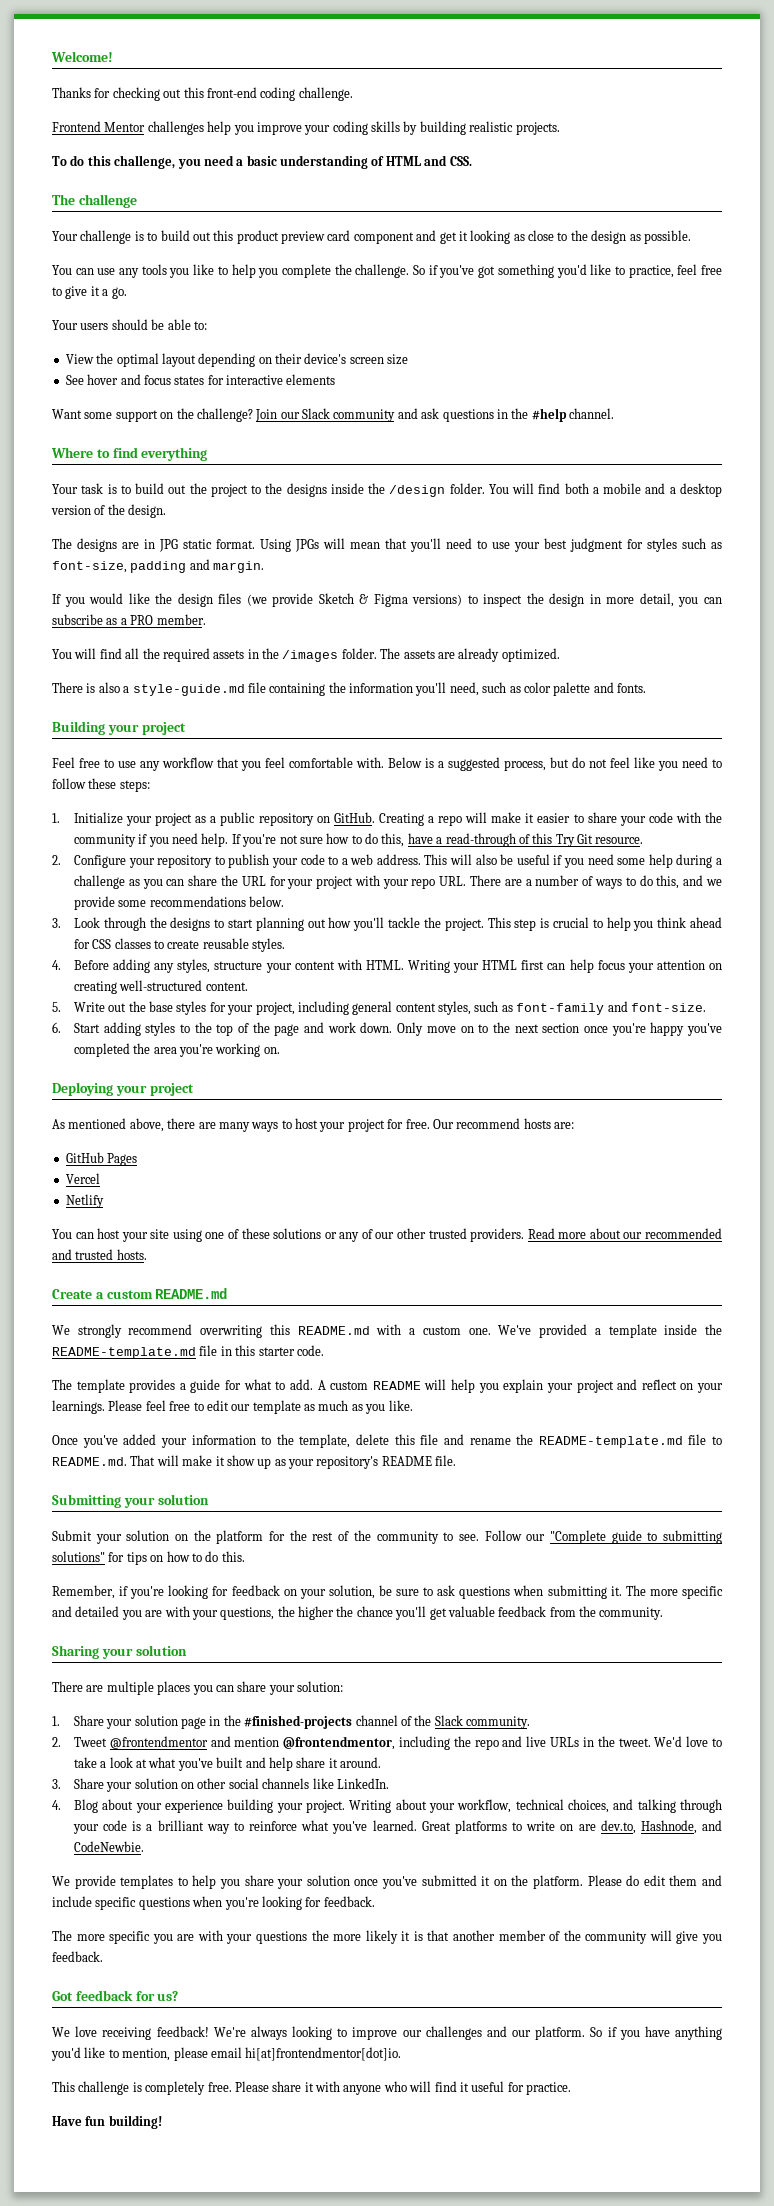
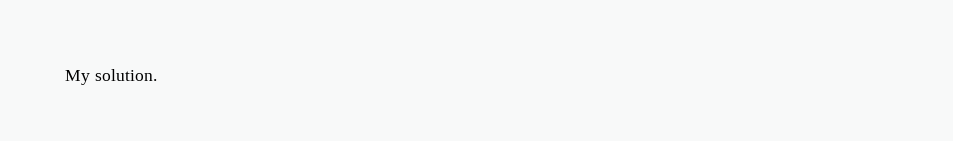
[51,51,113,62] [52,87,353,101] [52,121,560,135] [52,155,472,169] [52,194,137,208] [52,230,691,244] [52,264,722,278] [52,286,127,299] [52,319,207,330] [65,353,409,367] [65,374,336,385] [52,408,614,422] [51,447,208,461] [52,483,722,497] [51,504,167,518] [52,538,722,552] [52,559,265,573] [52,593,722,607] [52,614,206,625] [52,648,560,662] [52,682,646,696] [52,721,186,735] [52,757,722,771] [52,778,150,792] [52,812,722,826] [73,833,644,847] [52,854,723,868] [73,875,722,889] [73,896,285,910] [52,917,723,931] [73,938,286,952] [52,959,722,973] [73,980,248,994] [52,1001,706,1015] [52,1022,722,1036] [73,1043,280,1057] [52,1082,194,1096] [52,1118,574,1132] [65,1152,138,1166] [65,1173,100,1184] [65,1194,104,1208] [52,1228,722,1242] [52,1249,147,1260] [52,1288,228,1299] [52,1324,723,1338] [52,1345,324,1359] [52,1379,723,1393] [52,1400,413,1414] [52,1434,722,1448] [52,1455,457,1469] [52,1494,209,1508] [52,1530,722,1544] [52,1551,245,1565] [52,1585,723,1599] [52,1606,664,1620] [52,1645,187,1659] [52,1681,343,1695] [52,1715,531,1729] [52,1736,723,1750] [73,1757,382,1771] [52,1778,389,1792] [52,1799,722,1813] [72,1820,722,1834] [73,1841,144,1852] [52,1875,723,1889] [52,1896,375,1910] [52,1930,722,1944] [52,1951,103,1962] [52,1990,179,2001] [52,2026,722,2040] [51,2047,402,2061] [52,2081,571,2095] [52,2115,162,2129] Welcome! // Thanks for checking out this front-end coding challenge. // Frontend Mentor challenges help you improve your coding skills by building realistic projects. // To do this challenge, you need a basic understanding of HTML and CSS. // The challenge // Your challenge is to build out this product preview card component and get it looking as close to the design as possible. // You can use any tools you like to help you complete the challenge. So if you've got something you'd like to practice, feel free to give it a go. // Your users should be able to: // View the optimal layout depending on their device's screen size // See hover and focus states for interactive elements // Want some support on the challenge? Join our Slack community and ask questions in the #help channel. // Where to find everything // Your task is to build out the project to the designs inside the /design folder. You will find both a mobile and a desktop version of the design. // The designs are in JPG static format. Using JPGs will mean that you'll need to use your best judgment for styles such as font-size, padding and margin. // If you would like the design files (we provide Sketch & Figma versions) to inspect the design in more detail, you can subscribe as a PRO member. // You will find all the required assets in the /images folder. The assets are already optimized. // There is also a style-guide.md file containing the information you'll need, such as color palette and fonts. // Building your project // Feel free to use any workflow that you feel comfortable with. Below is a suggested process, but do not feel like you need to follow these steps: // 1. Initialize your project as a public repository on GitHub. Creating a repo will make it easier to share your code with the community if you need help. If you're not sure how to do this, have a read-through of this Try Git resource. // 2. Configure your repository to publish your code to a web address. This will also be useful if you need some help during a challenge as you can share the URL for your project with your repo URL. There are a number of ways to do this, and we provide some recommendations below. // 3. Look through the designs to start planning out how you'll tackle the project. This step is crucial to help you think ahead for CSS classes to create reusable styles. // 4. Before adding any styles, structure your content with HTML. Writing your HTML first can help focus your attention on creating well-structured content. // 5. Write out the base styles for your project, including general content styles, such as font-family and font-size. // 6. Start adding styles to the top of the page and work down. Only move on to the next section once you're happy you've completed the area you're working on. // Deploying your project // As mentioned above, there are many ways to host your project for free. Our recommend hosts are: // GitHub Pages // Vercel // Netlify // You can host your site using one of these solutions or any of our other trusted providers. Read more about our recommended and trusted hosts. // Create a custom README.md // We strongly recommend overwriting this README.md with a custom one. We've provided a template inside the README-template.md file in this starter code. // The template provides a guide for what to add. A custom README will help you explain your project and reflect on your learnings. Please feel free to edit our template as much as you like. // Once you've added your information to the template, delete this file and rename the README-template.md file to README.md. That will make it show up as your repository's README file. // Submitting your solution // Submit your solution on the platform for the rest of the community to see. Follow our "Complete guide to submitting solutions" for tips on how to do this. // Remember, if you're looking for feedback on your solution, be sure to ask questions when submitting it. The more specific and detailed you are with your questions, the higher the chance you'll get valuable feedback from the community. // Sharing your solution // There are multiple places you can share your solution: // 1. Share your solution page in the #finished-projects channel of the Slack community. // 2. Tweet @frontendmentor and mention @frontendmentor, including the repo and live URLs in the tweet. We'd love to take a look at what you've built and help share it around. // 3. Share your solution on other social channels like LinkedIn. // 4. Blog about your experience building your project. Writing about your workflow, technical choices, and talking through your code is a brilliant way to reinforce what you've learned. Great platforms to write on are dev.to, Hashnode, and CodeNewbie. // We provide templates to help you share your solution once you've submitted it on the platform. Please do edit them and include specific questions when you're looking for feedback. // The more specific you are with your questions the more likely it is that another member of the community will give you feedback. // Got feedback for us? // We love receiving feedback! We're always looking to improve our challenges and our platform. So if you have anything you'd like to mention, please email hi[at]frontendmentor[dot]io. // This challenge is completely free. Please share it with anyone who will find it useful for practice. // Have fun building! -> [65,69,157,85] My solution.

